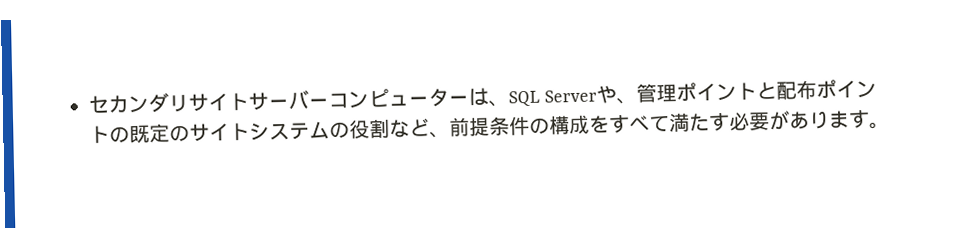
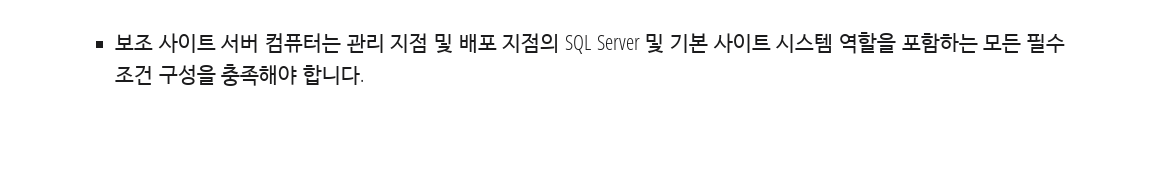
[88,79,878,114] [89,109,890,145] セカンダリサイトサーバーコンピューターは、SQL Serverや、管理ポイントと配布ポイントの既定のサイトシステムの役割など、前提条件の構成をすべて満たす必要があります。 -> [115,32,1066,54] [115,64,365,86] 보조 사이트 서버 컴퓨터는 관리 지점 및 배포 지점의 SQL Server 및 기본 사이트 시스템 역할을 포함하는 모든 필수 조건 구성을 충족해야 합니다.

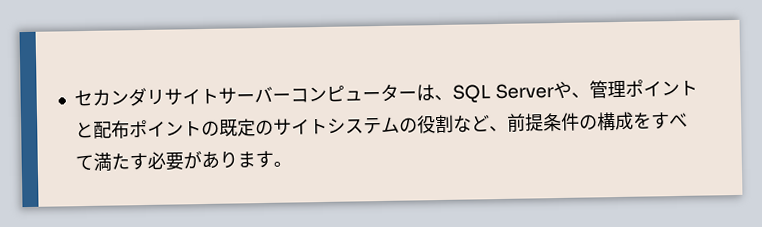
[115,32,1066,54] [115,64,365,86] 보조 사이트 서버 컴퓨터는 관리 지점 및 배포 지점의 SQL Server 및 기본 사이트 시스템 역할을 포함하는 모든 필수 조건 구성을 충족해야 합니다. -> [73,79,698,107] [74,111,688,139] [74,150,292,172] セカンダリサイトサーバーコンピューターは、SQL Serverや、管理ポイントと配布ポイントの既定のサイトシステムの役割など、前提条件の構成をすべて満たす必要があります。

